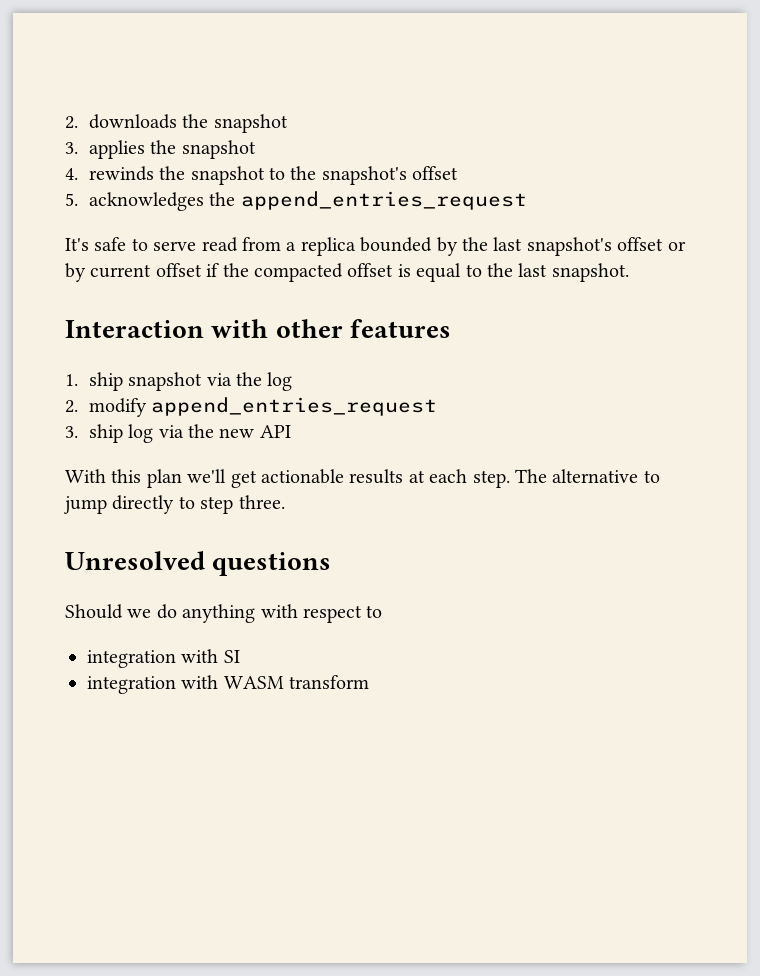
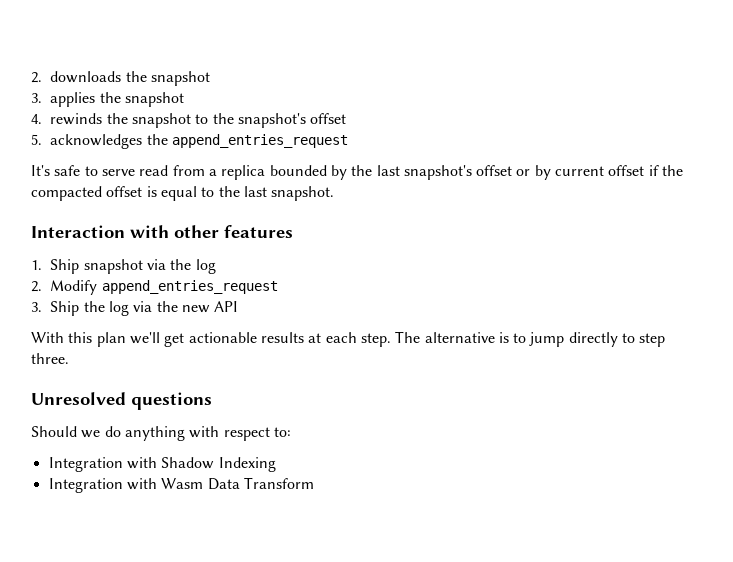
[88,372,123,391] ship -> [50,259,80,274] Ship
[88,398,147,417] modify -> [50,280,98,295] Modify
[88,424,123,443] ship -> [50,301,105,316] Ship the
(639, 476) none -> [498,332,509,343] is
[366,605,383,618] [87,649,240,668] [87,675,370,694] to // integration with SI // integration with WASM transform -> [273,427,291,437] [48,457,276,472] [48,477,314,493] to: // Integration with Shadow Indexing // Integration with Wasm Data Transform

